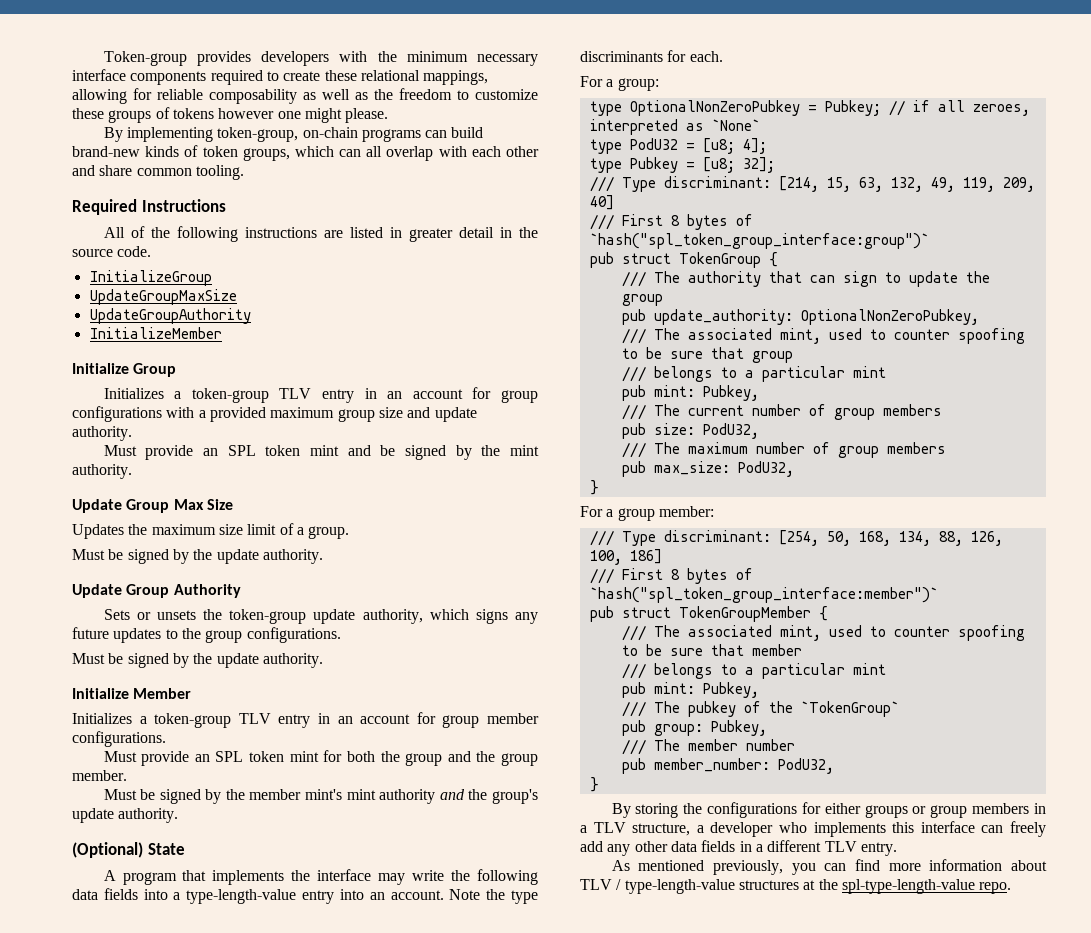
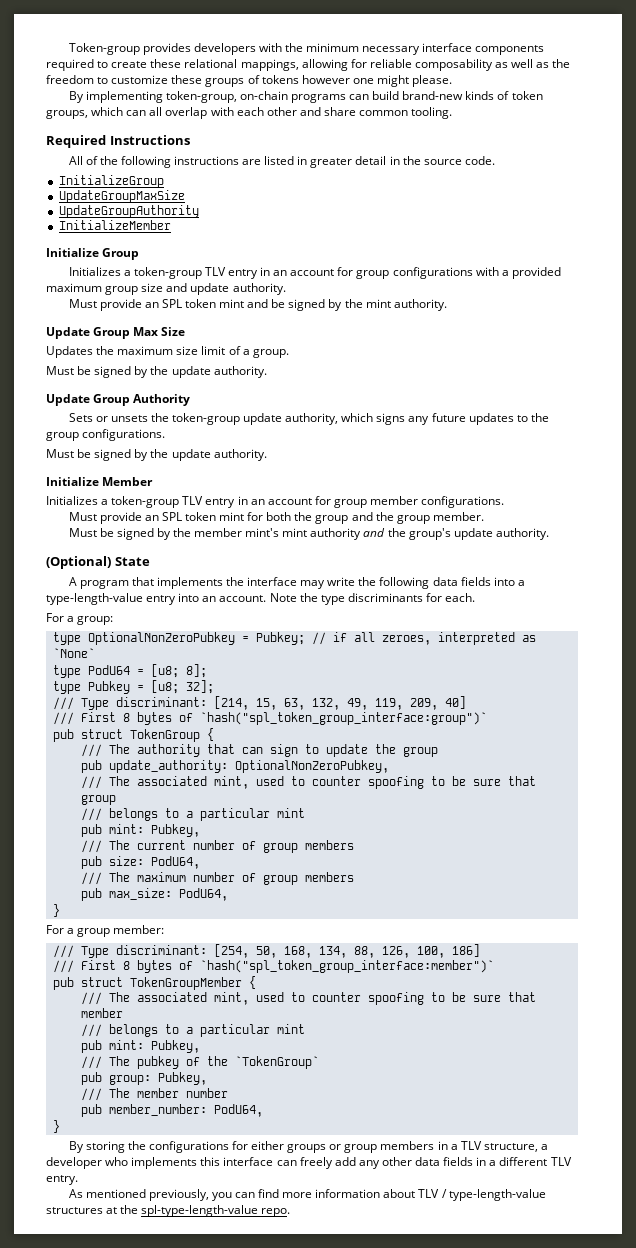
[629,138,767,154] PodU32 = [u8; 4]; -> [87,664,207,678] PodU64 = [u8; 8];
[702,423,759,439] PodU32, -> [150,856,200,869] PodU64,
[737,461,794,477] PodU32, -> [178,888,228,901] PodU64,
[777,758,834,774] PodU32, -> [213,1104,263,1117] PodU64,

